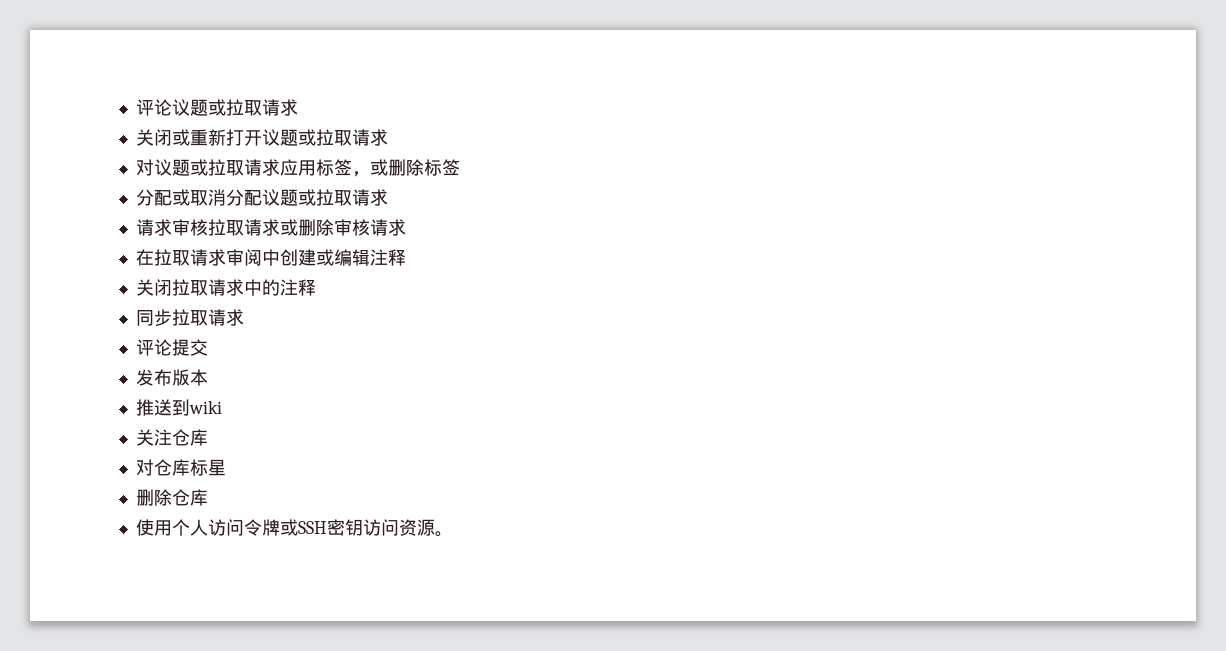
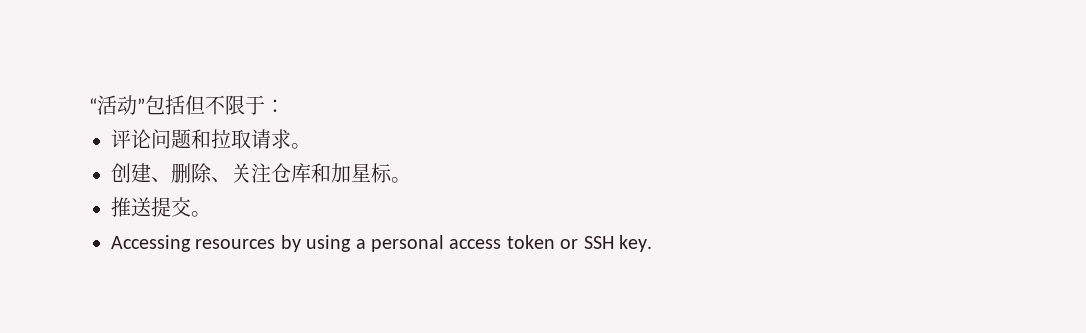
[135,99,298,116] [135,129,388,146] [135,159,460,177] [135,189,388,206] [135,219,406,236] [135,249,406,266] [135,279,316,296] [135,309,244,326] [135,339,208,356] [135,369,208,386] [135,399,222,416] [135,429,208,446] [135,459,226,476] [135,489,208,506] [135,519,453,537] 评论议题或拉取请求 // 关闭或重新打开议题或拉取请求 // 对议题或拉取请求应用标签，或删除标签 // 分配或取消分配议题或拉取请求 // 请求审核拉取请求或删除审核请求 // 在拉取请求审阅中创建或编辑注释 // 关闭拉取请求中的注释 // 同步拉取请求 // 评论提交 // 发布版本 // 推送到wiki // 关注仓库 // 对仓库标星 // 删除仓库 // 使用个人访问令牌或SSH密钥访问资源。 -> [89,95,285,115] [111,129,311,149] [111,163,411,183] [111,197,211,217] [111,235,652,252] “活动”包括但不限于： // 评论问题和拉取请求。 // 创建、删除、关注仓库和加星标。 // 推送提交。 // Accessing resources by using a personal access token or SSH key.

